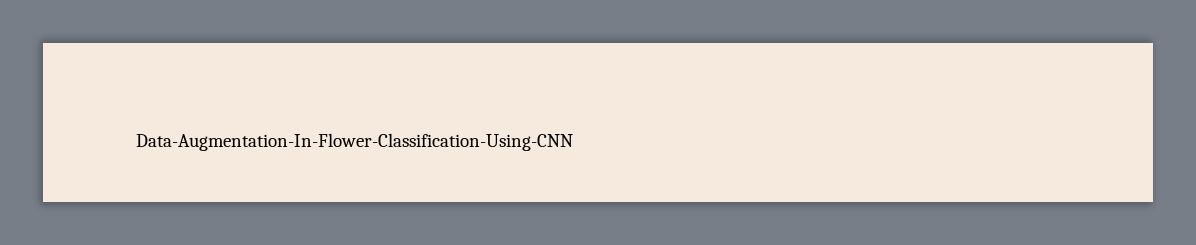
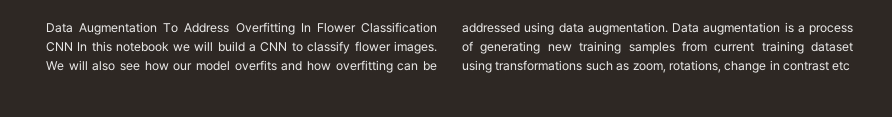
[136,133,573,151] Data-Augmentation-In-Flower-Classification-Using-CNN -> [46,22,437,35] [46,41,438,54] [46,60,438,73] [462,22,853,35] [462,41,853,54] [462,60,851,73] Data Augmentation To Address Overfitting In Flower Classification CNN In this notebook we will build a CNN to classify flower images. We will also see how our model overfits and how overfitting can be addressed using data augmentation. Data augmentation is a process of generating new training samples from current training dataset using transformations such as zoom, rotations, change in contrast etc

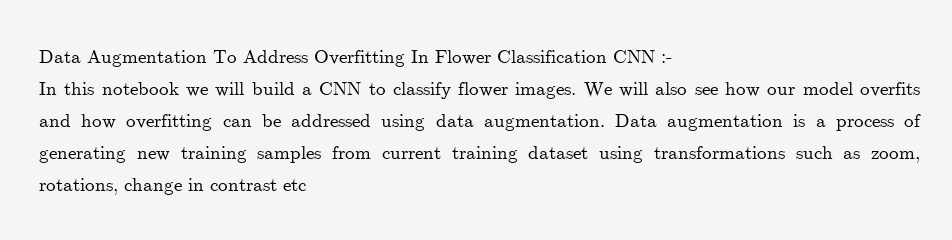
(73, 47) none -> [661,54,672,63] :- //

